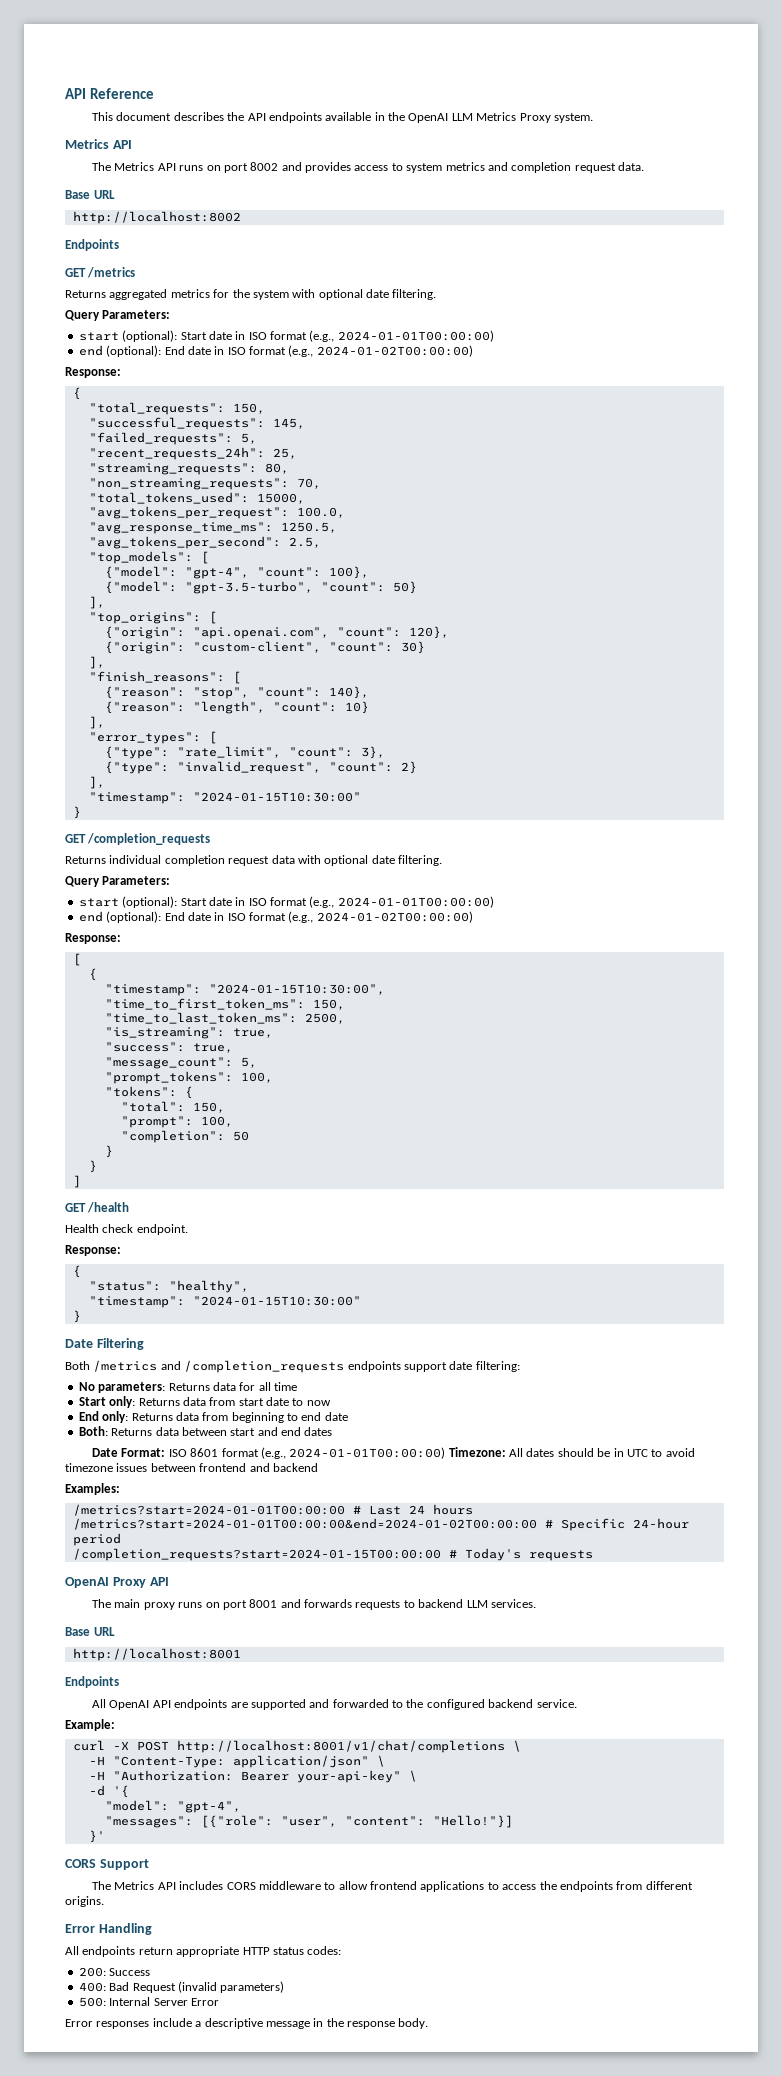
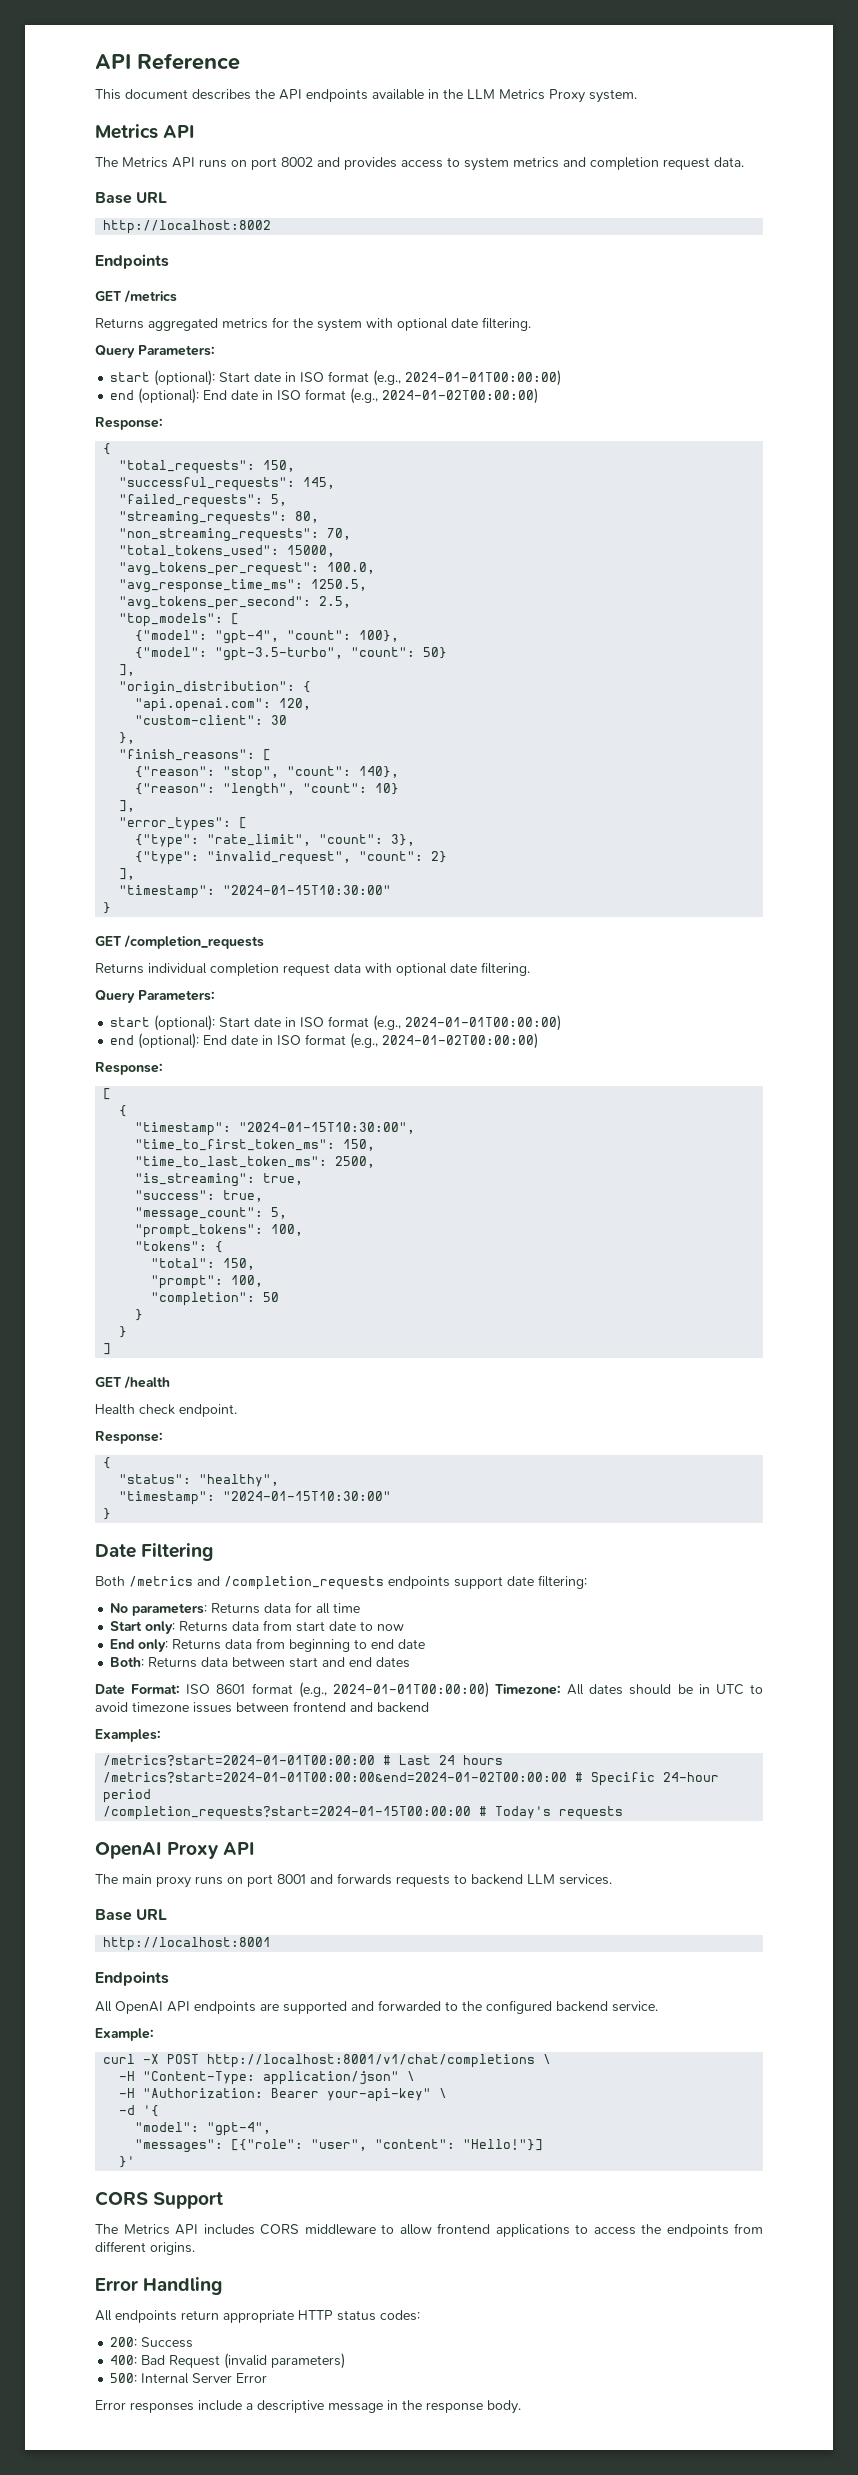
[408,113,449,123] OpenAI -> (463, 94) none
[88,447,297,460] // "recent_requests_24h": 25, -> (288, 500) none
[88,611,217,624] [104,626,449,639] [104,641,425,654] [88,656,105,669] "top_origins": [ // {"origin": "api.openai.com", "count": 120}, // {"origin": "custom-client", "count": 30} // ], -> [119,681,312,695] [135,698,312,712] [135,715,288,725] [119,732,136,744] "origin_distribution": { // "api.openai.com": 120, // "custom-client": 30 // },

